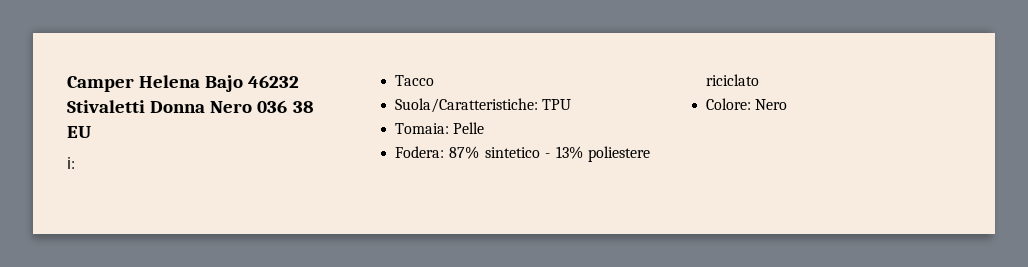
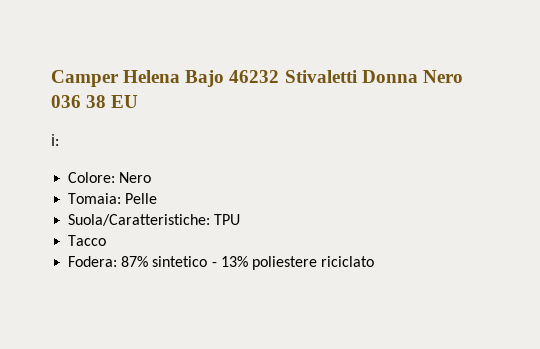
[395,75,435,86] Tacco -> [68,172,152,183] [68,193,158,204] Colore: Nero // Tomaia: Pelle
[395,122,485,134] Tomaia: Pelle -> [68,235,107,246] Tacco
[706,98,788,110] // Colore: Nero -> (375, 261) none

